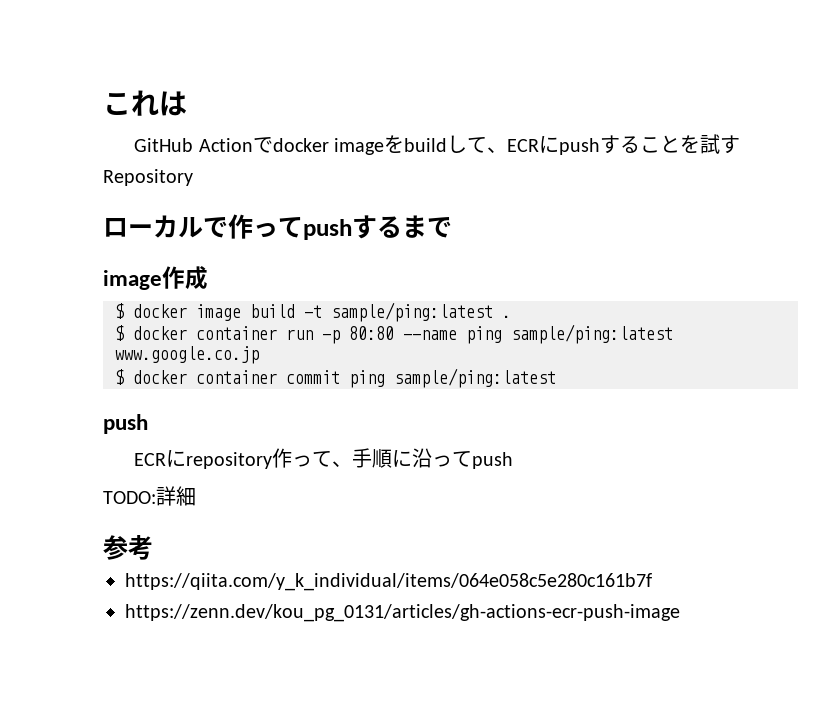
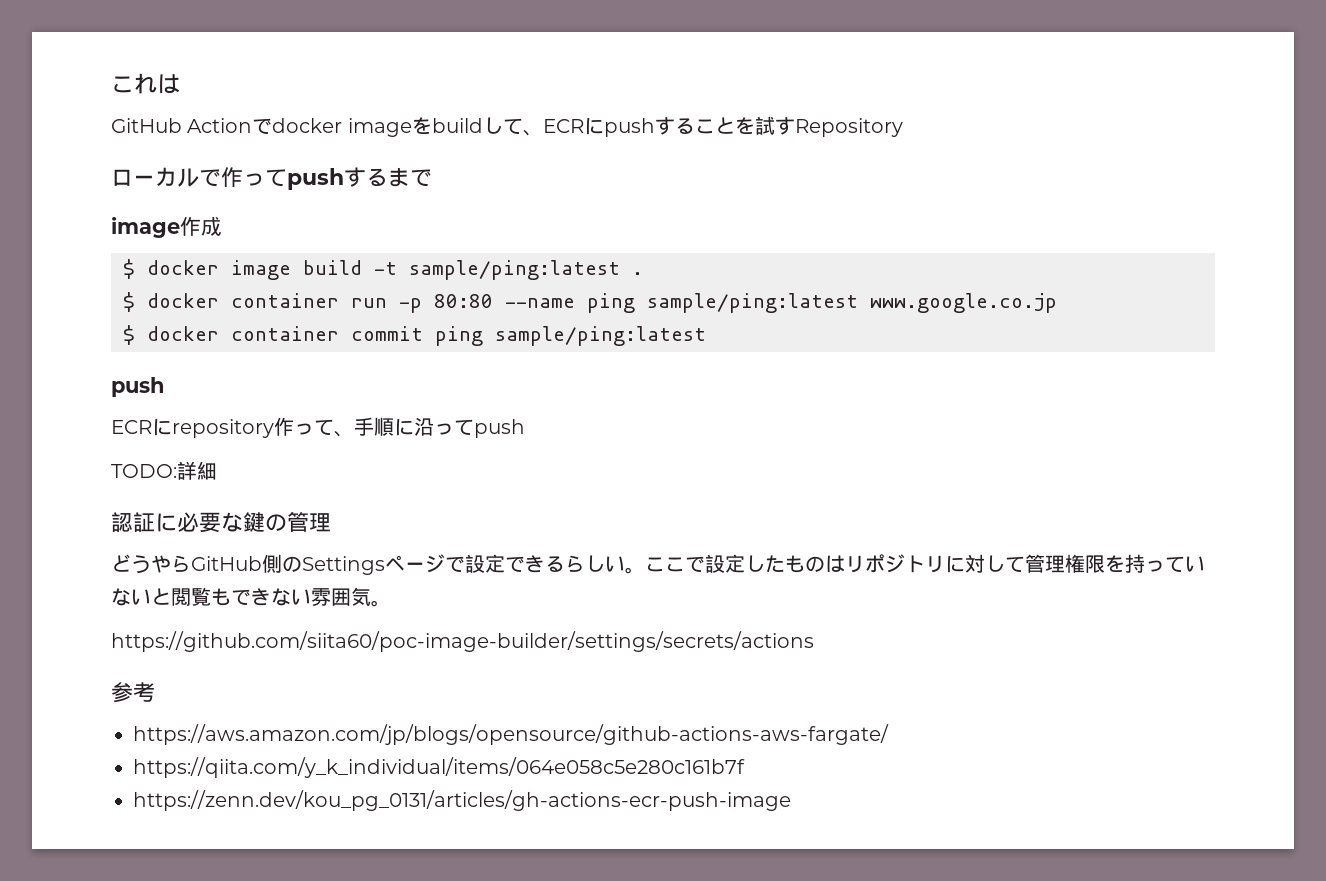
(196, 496) none -> [111,512,331,533] [111,554,1205,575] [111,587,391,607] [111,631,814,652] // 認証に必要な鍵の管理 // どうやらGitHub側のSettingsページで設定できるらしい。ここで設定したものはリポジトリに対して管理権限を持っていないと閲覧もできない雰囲気。 // https://github.com/siita60/poc-image-builder/settings/secrets/actions
(153, 547) none -> [133,724,889,745] // https://aws.amazon.com/jp/blogs/opensource/github-actions-aws-fargate/

